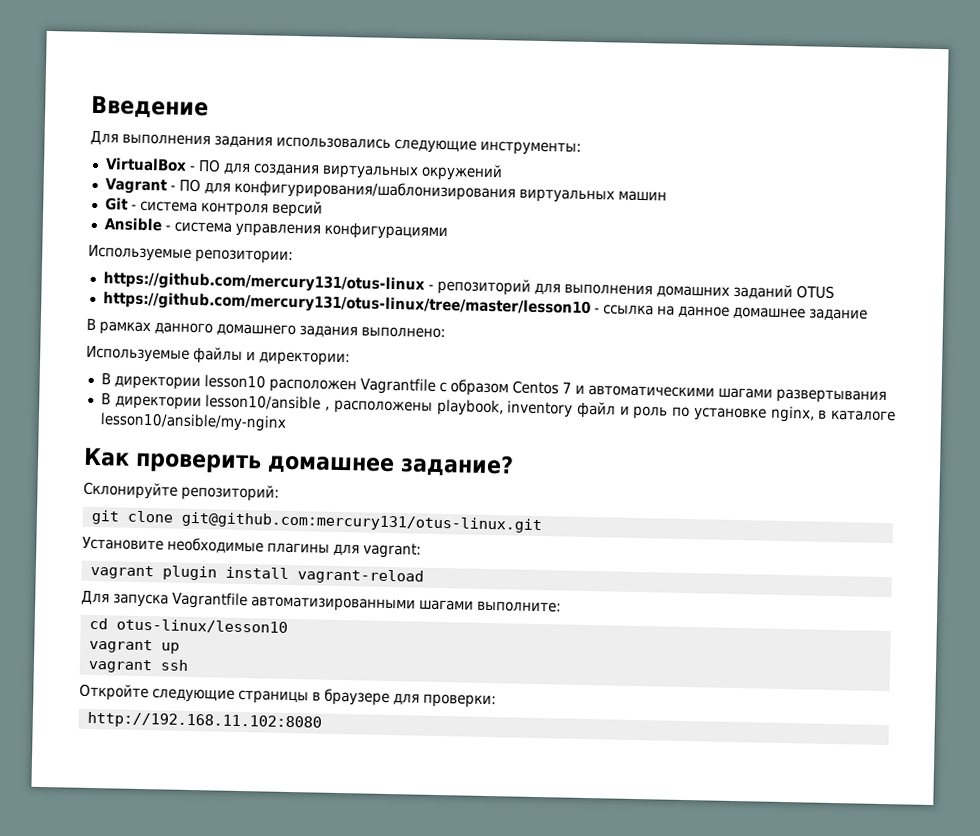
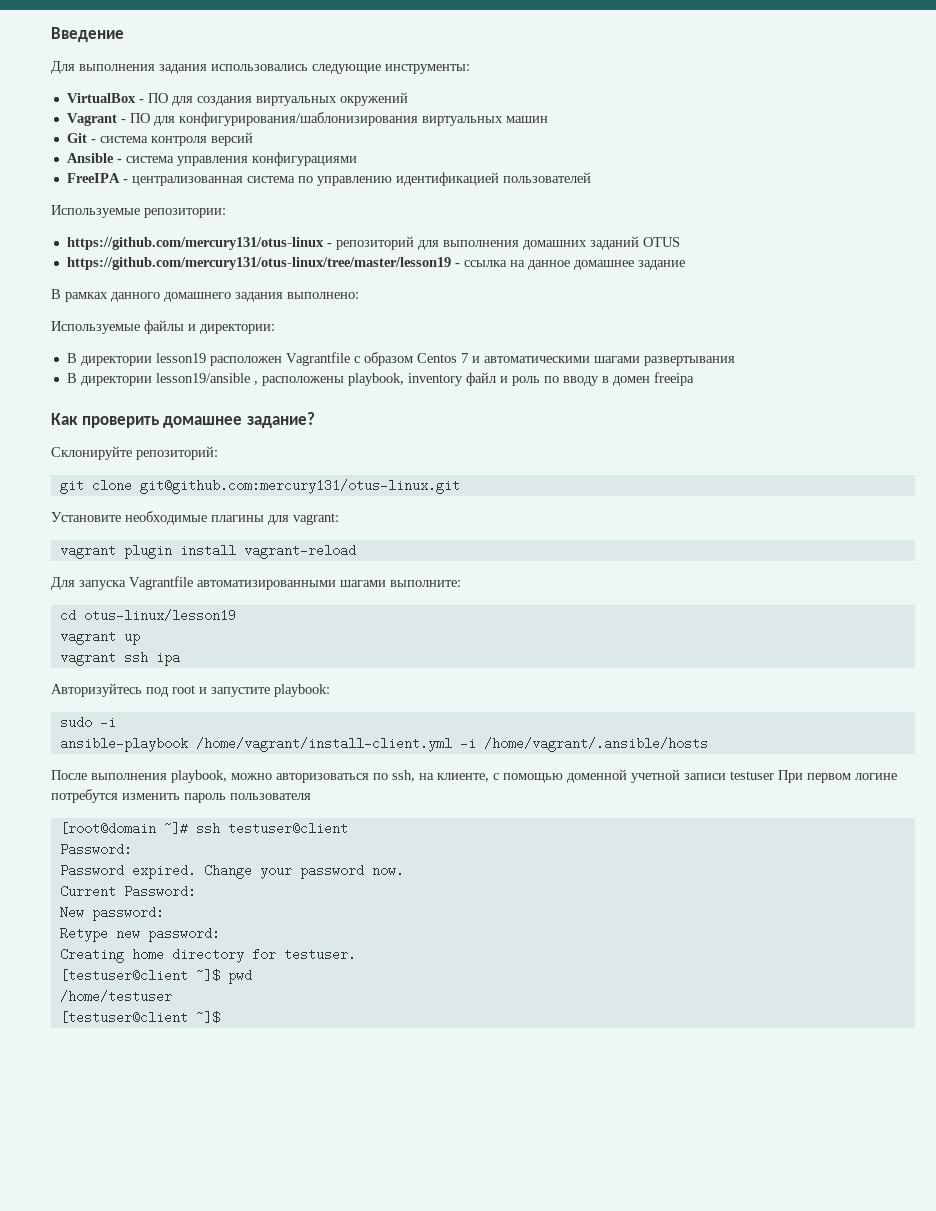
(448, 231) none -> [66,172,591,186] // FreeIPA - централизованная система по управлению идентификацией пользователей
[102,291,591,318] https://github.com/mercury131/otus-linux/tree/master/lesson10 -> [66,257,451,270] https://github.com/mercury131/otus-linux/tree/master/lesson19
[203,374,266,389] lesson10 -> [155,353,206,363] lesson19
[205,394,322,411] lesson10/ansible -> [155,373,250,383] lesson19/ansible
[692,405,897,423] [99,412,287,432] установке nginx, в каталоге lesson10/ansible/my-nginx -> [562,372,694,386] вводу в домен freeipa
[115,618,288,634] otus-linux/lesson10 -> [83,609,236,622] otus-linux/lesson19
[79,683,497,709] [86,711,322,731] // Откройте следующие страницы в браузере для проверки: // http://192.168.11.102:8080 -> [155,651,180,666] [51,683,330,697] [59,716,116,729] [59,737,708,752] [51,769,897,783] [51,789,311,803] [59,822,348,835] [59,843,132,856] [59,864,404,879] [59,885,196,898] [59,906,164,921] [59,927,220,942] [59,948,356,963] [59,969,252,984] [59,990,172,1003] [59,1011,220,1024] ipa // Авторизуйтесь под root и запустите playbook: // sudo -i // ansible-playbook /home/vagrant/install-client.yml -i /home/vagrant/.ansible/hosts // После выполнения playbook, можно авторизоваться по ssh, на клиенте, с помощью доменной учетной записи testuser При первом логине потребутся изменить пароль пользователя // [root@domain ~]# ssh testuser@client // Password: // Password expired. Change your password now. // Current Password: // New password: // Retype new password: // Creating home directory for testuser. // [testuser@client ~]$ pwd // /home/testuser // [testuser@client ~]$

